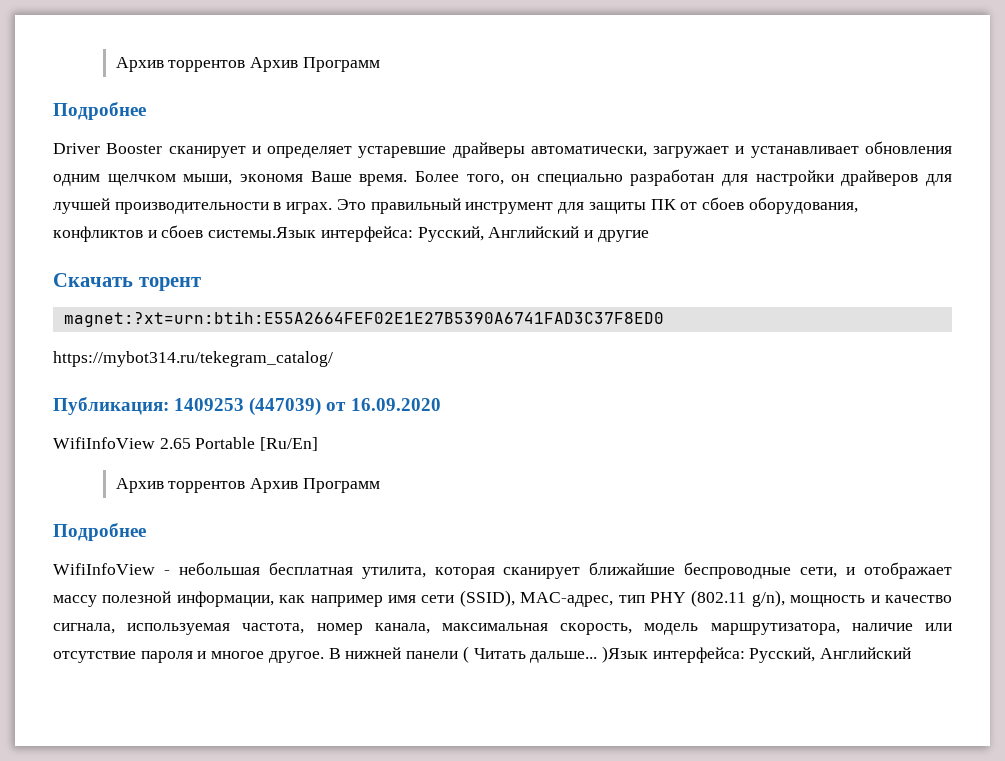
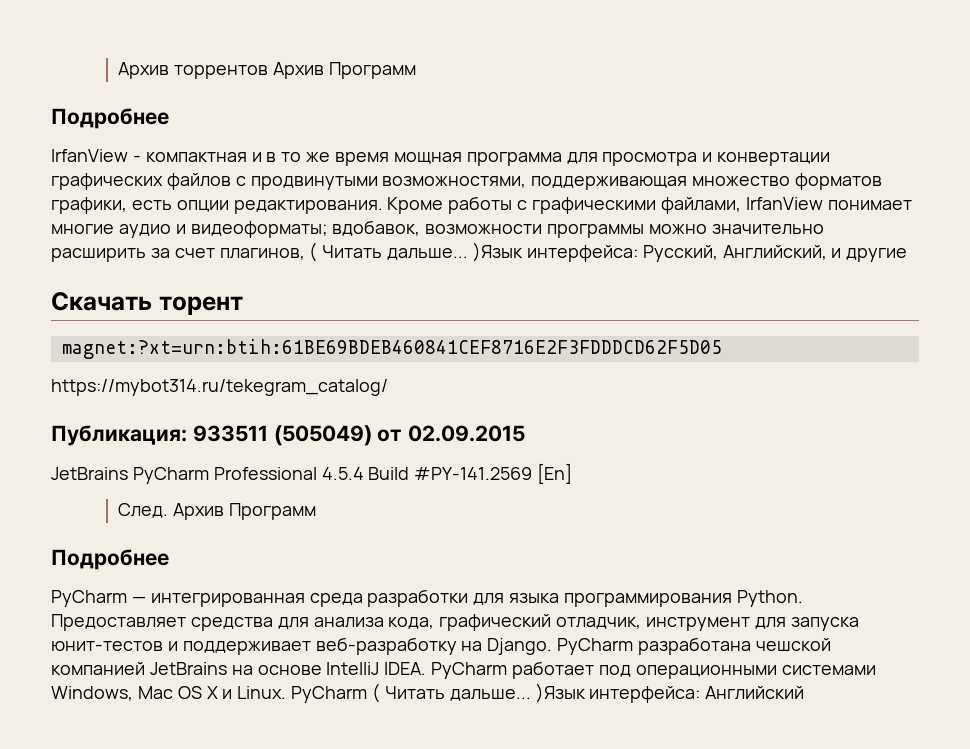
[115,57,380,72] [53,102,146,120] [53,141,952,158] [53,169,952,186] [53,197,858,214] [53,225,580,242] Архив торрентов Архив Программ // Подробнее // Driver Booster сканирует и определяет устаревшие драйверы автоматически, загружает и устанавливает обновления одним щелчком мыши, экономя Ваше время. Более того, он специально разработан для настройки драйверов для лучшей производительности в играх. Это правильный инструмент для защиты ПК от сбоев оборудования, конфликтов и сбоев системы.Язык интерфейса: Русский, Английский -> [118,62,416,79] [51,108,169,129] [51,149,831,166] [51,173,883,190] [51,196,912,214] [51,220,824,238] [51,242,827,262] Архив торрентов Архив Программ // Подробнее // IrfanView - компактная и в то же время мощная программа для просмотра и конвертации графических файлов с продвинутыми возможностями, поддерживающая множество форматов графики, есть опции редактирования. Кроме работы с графическими файлами, IrfanView понимает многие аудио и видеоформаты; вдобавок, возможности программы можно значительно расширить за счет плагинов, ( Читать дальше... )Язык интерфейса: Русский, Английский,
[63,311,664,327] magnet:?xt=urn:btih:E55A2664FEF02E1E27B5390A6741FAD3C37F8ED0 -> [61,339,722,359] magnet:?xt=urn:btih:61BE69BDEB460841CEF8716E2F3FDDDCD62F5D05
[174,397,441,416] [53,437,319,451] [115,478,380,493] [53,523,146,541] [53,562,952,579] [53,590,952,607] [53,623,953,635] [53,646,816,663] 1409253 (447039) от 16.09.2020 // WifiInfoView 2.65 Portable [Ru/En] // Архив торрентов Архив Программ // Подробнее // WifiInfoView - небольшая бесплатная утилита, которая сканирует ближайшие беспроводные сети, и отображает массу полезной информации, как например имя сети (SSID), MAC-адрес, тип PHY (802.11 g/n), мощность и качество сигнала, используемая частота, номер канала, максимальная скорость, модель маршрутизатора, наличие или отсутствие пароля и многое другое. В нижней панели ( Читать дальше... )Язык интерфейса: Русский, -> [192,425,526,446] [51,463,573,484] [118,503,317,520] [51,549,169,570] [51,589,803,607] [51,614,859,631] [51,637,831,655] [51,661,876,679] [51,683,701,703] 933511 (505049) от 02.09.2015 // JetBrains PyCharm Professional 4.5.4 Build #PY-141.2569 [En] // След. Архив Программ // Подробнее // PyCharm — интегрированная среда разработки для языка программирования Python. Предоставляет средства для анализа кода, графический отладчик, инструмент для запуска юнит-тестов и поддерживает веб-разработку на Django. PyCharm разработана чешской компанией JetBrains на основе IntelliJ IDEA. PyCharm работает под операционными системами Windows, Mac OS X и Linux. PyCharm ( Читать дальше... )Язык интерфейса:

